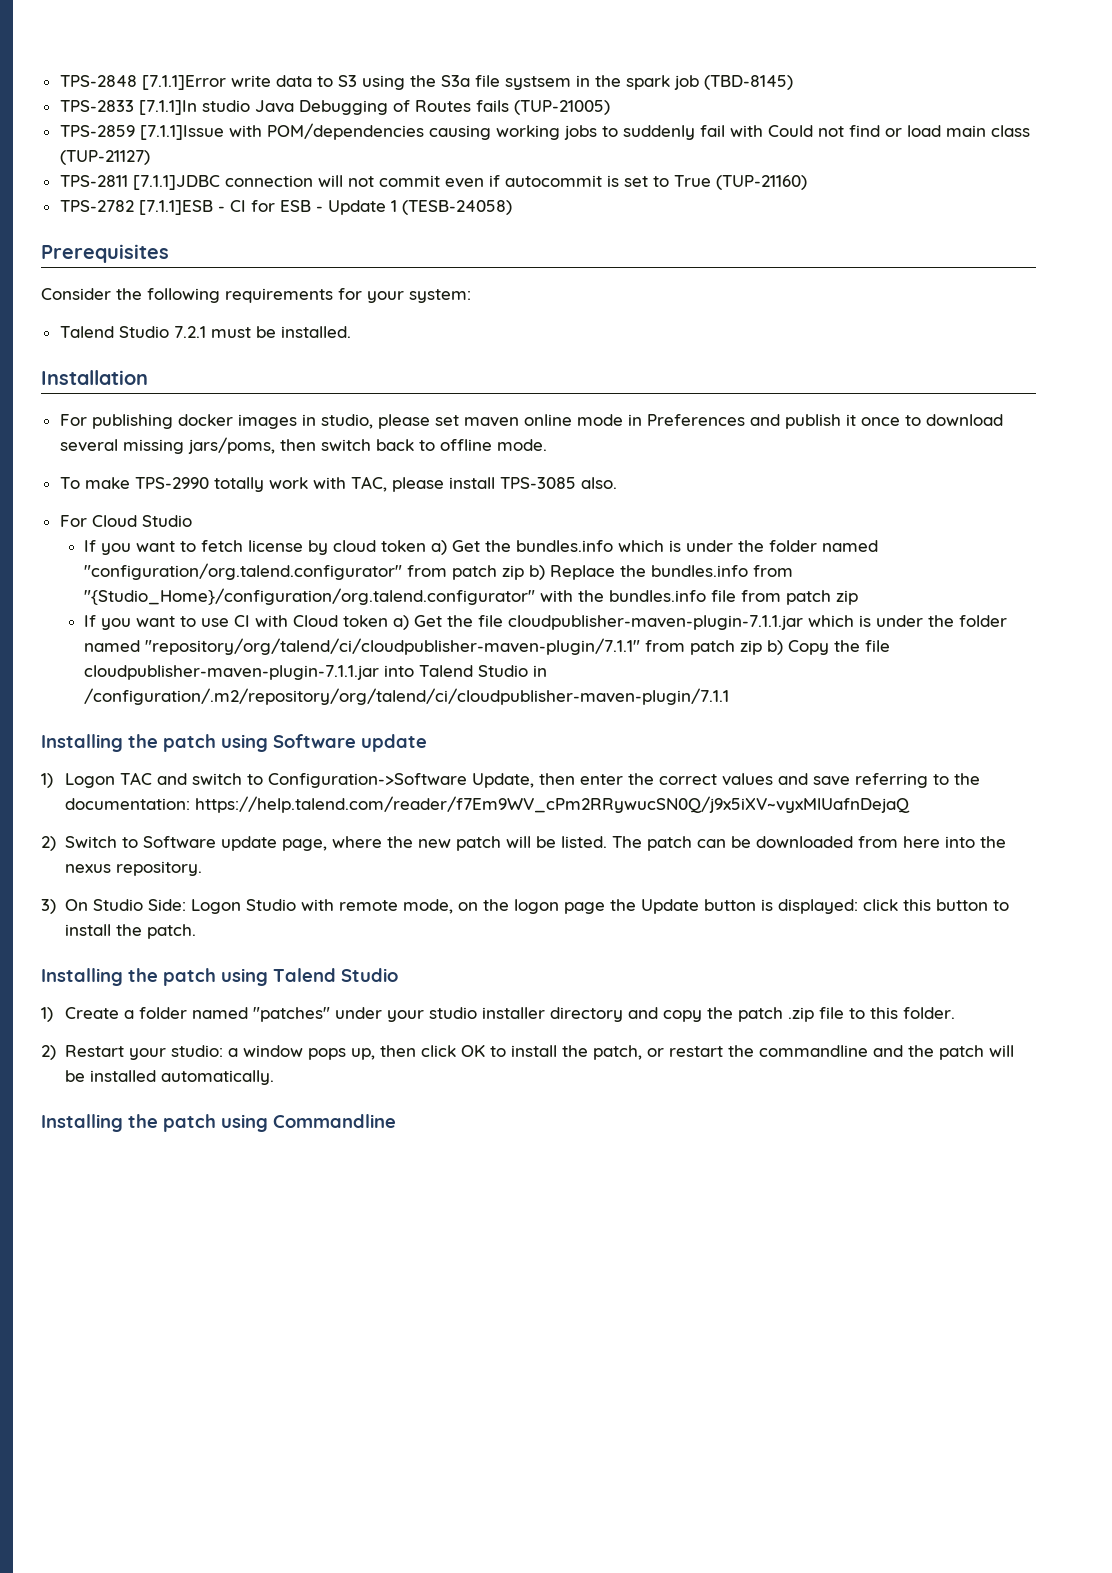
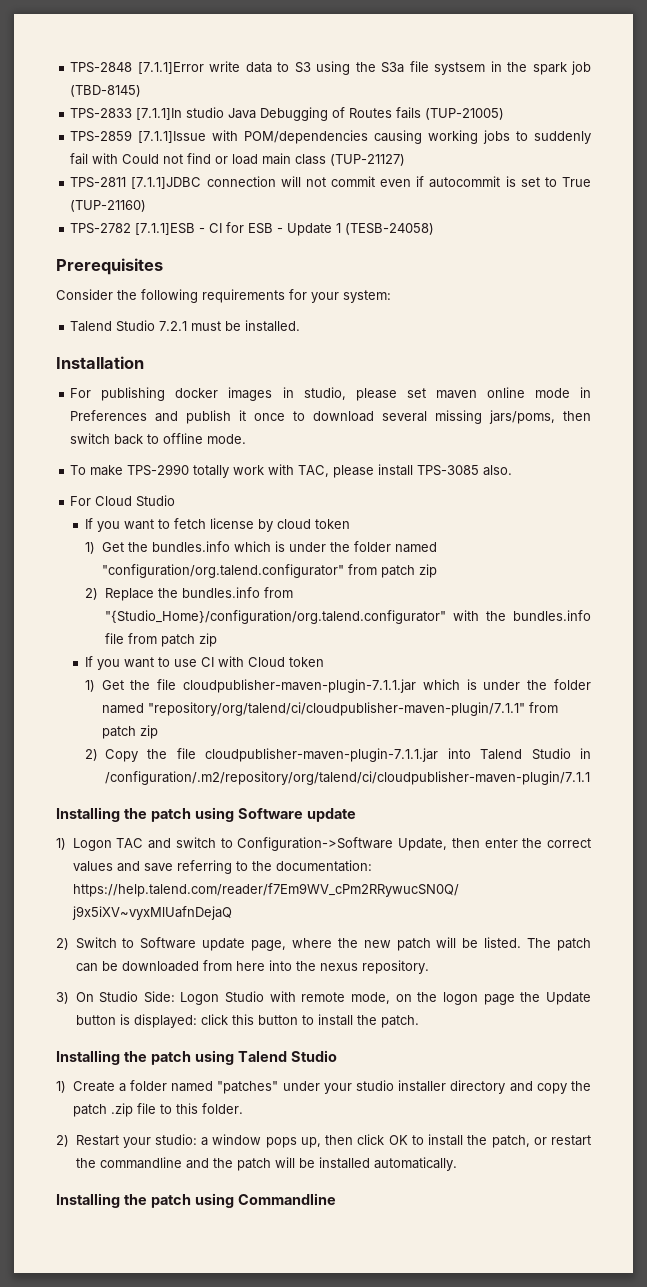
[431,540,448,555] a) -> [85,542,96,554] // 1)
[529,565,546,580] b) -> [85,588,99,600] // 2)
[393,615,410,630] a) -> [85,680,96,692] // 1)
[767,640,784,655] b) -> [85,749,99,761] // 2)

